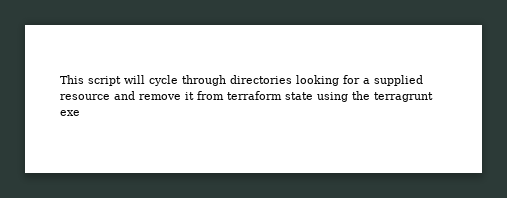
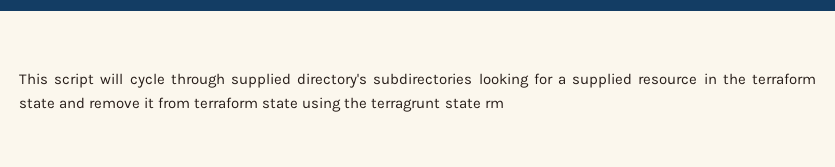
[230,75,292,84] directories -> [231,73,473,88] supplied directory's subdirectories
(110, 97) none -> [703,73,817,85] [19,98,55,109] in the terraform state
[60,110,80,116] exe -> [444,98,504,109] state rm

